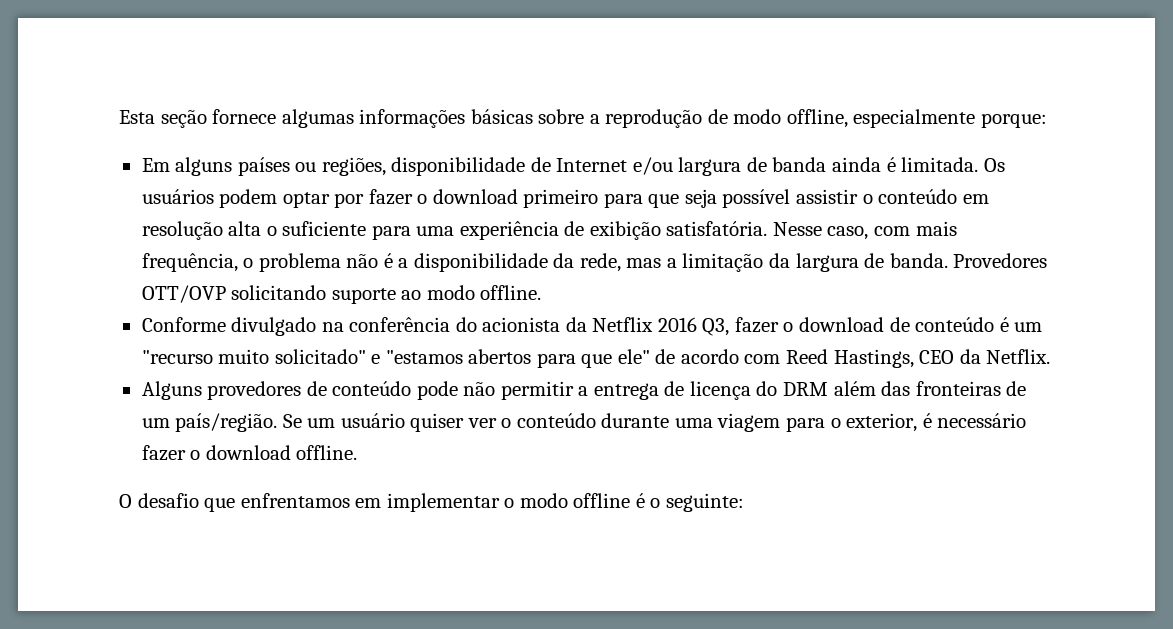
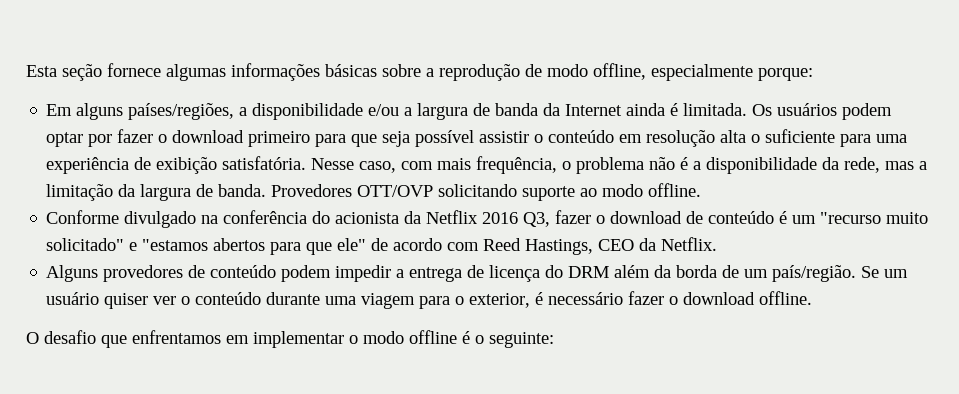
[237,157,673,176] países ou regiões, disponibilidade de Internet e/ou -> [128,103,413,120] países/regiões, a disponibilidade e/ou a
(827, 164) none -> [543,103,623,116] da Internet
[416,381,574,400] pode não permitir -> [281,265,392,282] podem impedir
[881,381,1001,396] das fronteiras -> [654,265,718,278] da borda

